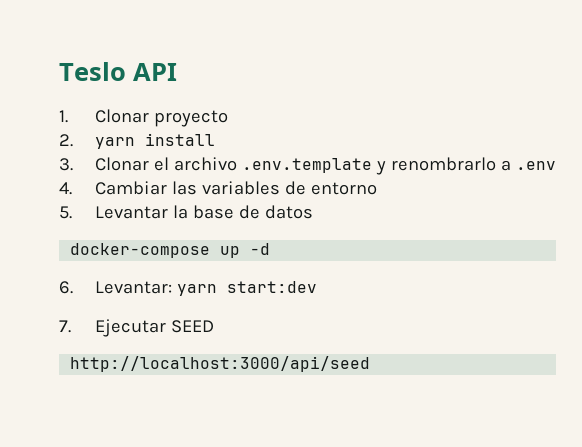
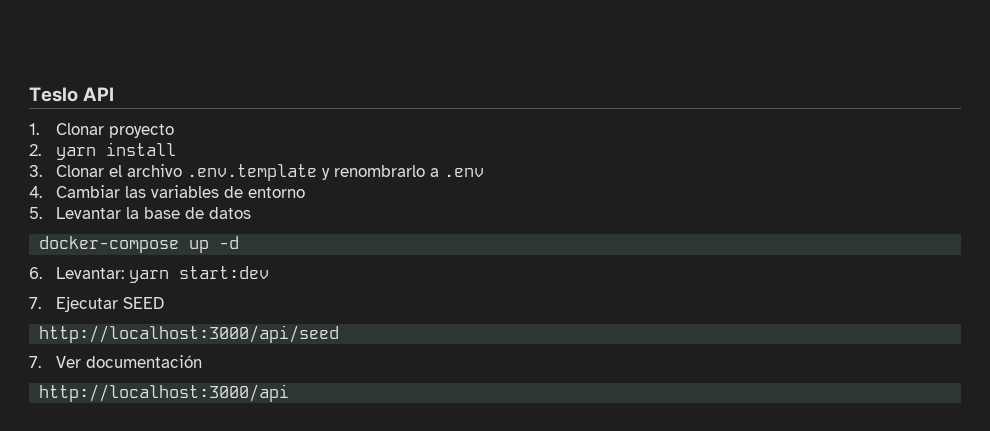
(371, 364) none -> [29,355,202,368] [39,384,290,402] // 7. Ver documentación // http://localhost:3000/api

